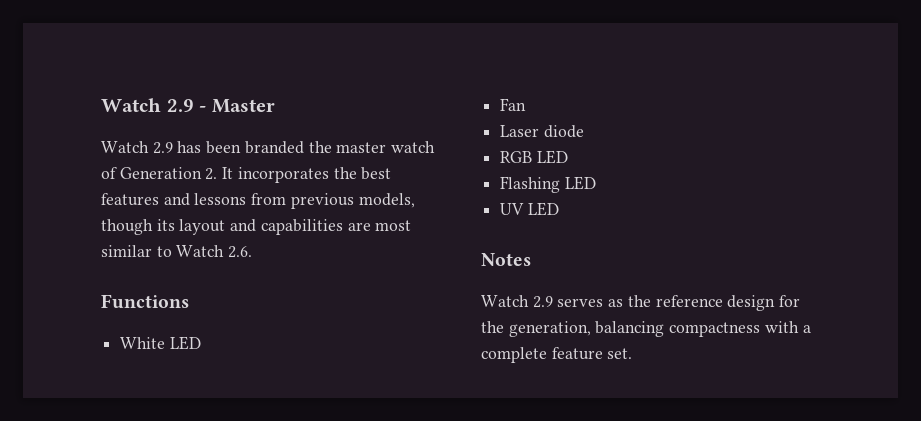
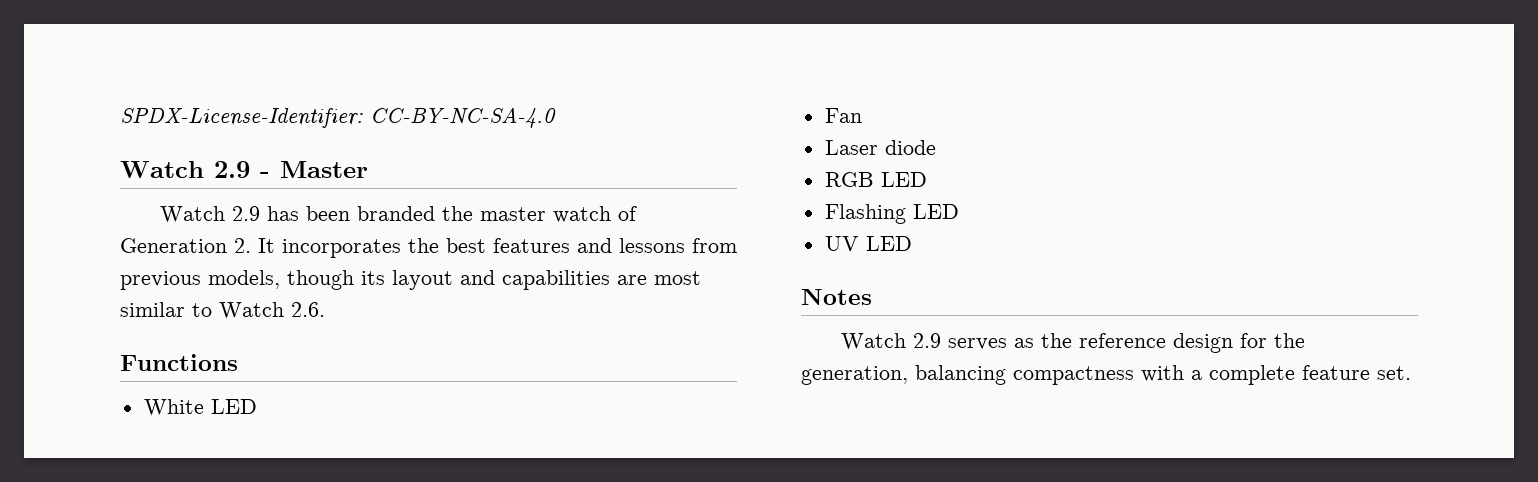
(101, 105) none -> [120,107,556,128] SPDX-License-Identifier: CC-BY-NC-SA-4.0 //

